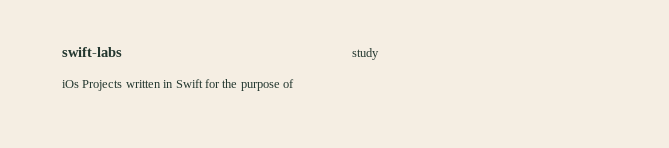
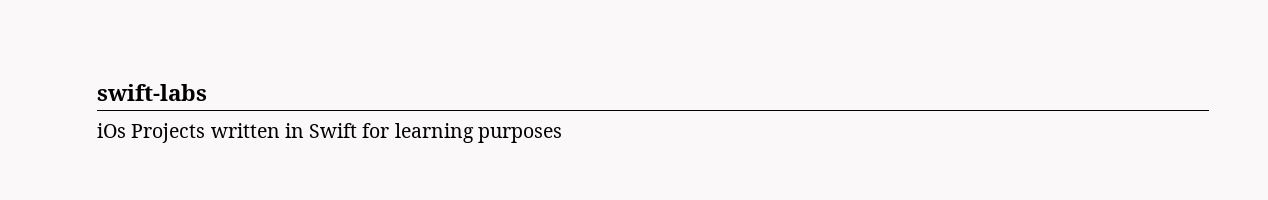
[222,79,294,91] [352,48,379,60] the purpose of study -> [394,123,562,143] learning purposes

